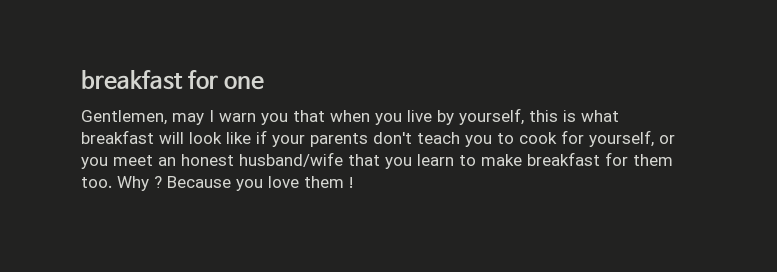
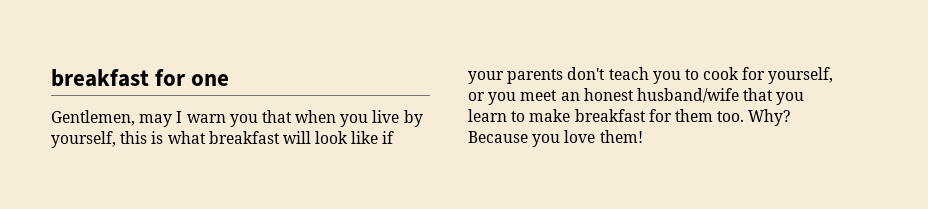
[117,176,162,191] Why ? -> [748,109,791,126] Why?
[304,176,353,188] them ! -> [599,130,643,143] them!

